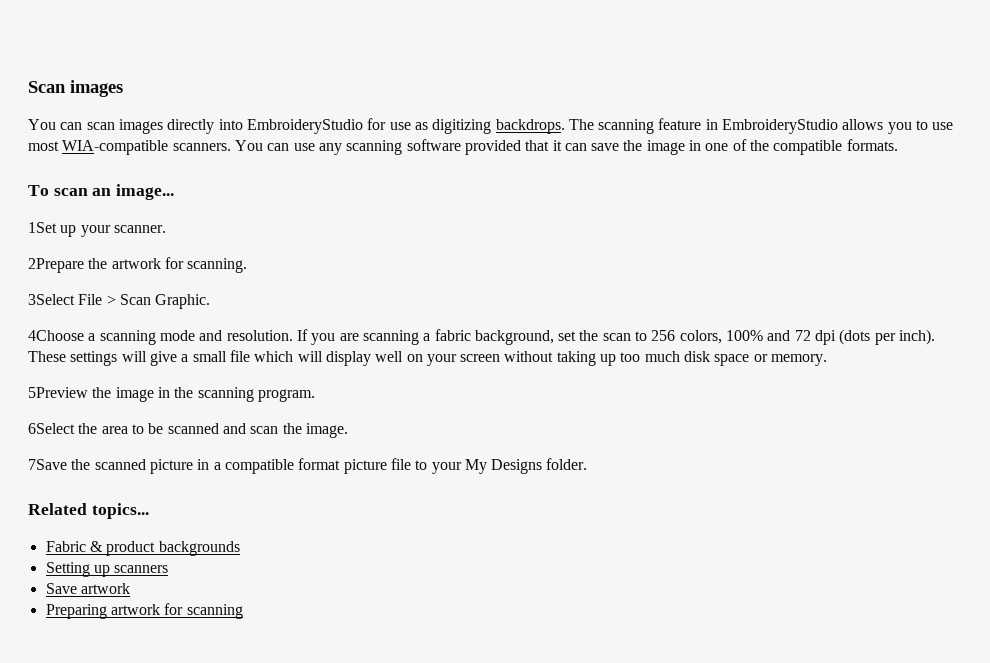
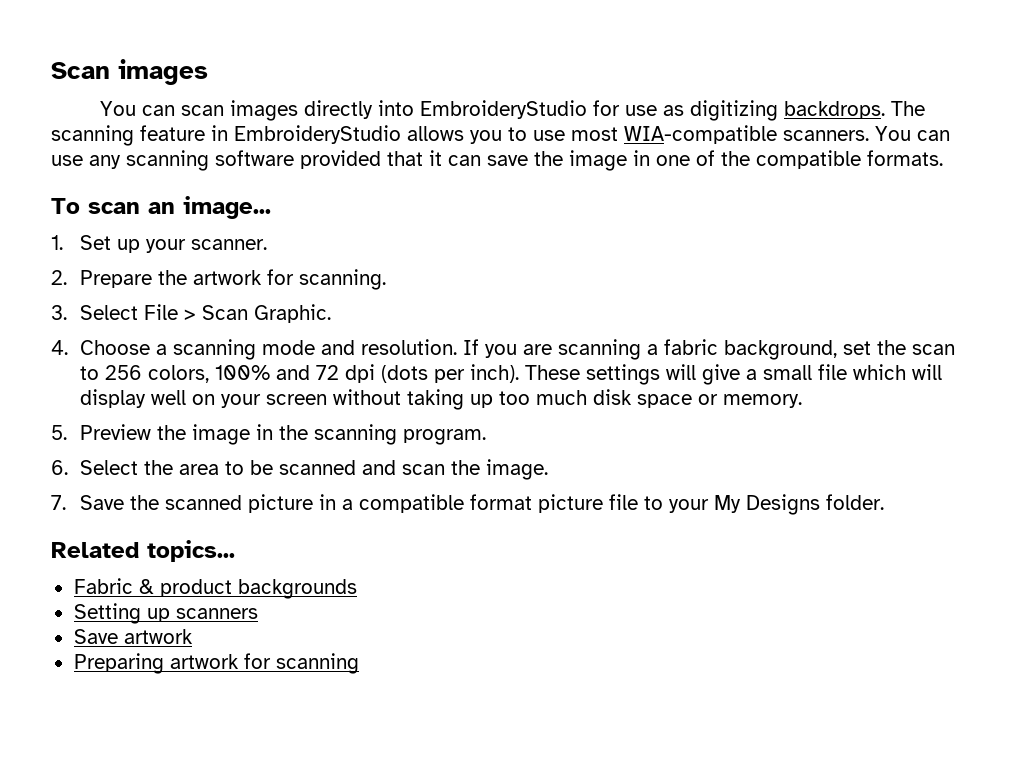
[28,222,57,233] 1Set -> [51,235,111,250] 1. Set
[28,258,84,273] 2Prepare -> [51,270,152,288] 2. Prepare
[28,294,75,305] 3Select -> [51,305,138,320] 3. Select
[28,330,84,341] 4Choose -> [51,340,150,355] 4. Choose
[28,387,88,398] 5Preview -> [51,424,151,440] 5. Preview
[28,423,75,434] 6Select -> [51,460,138,475] 6. Select
[28,459,67,470] 7Save -> [51,495,124,510] 7. Save

